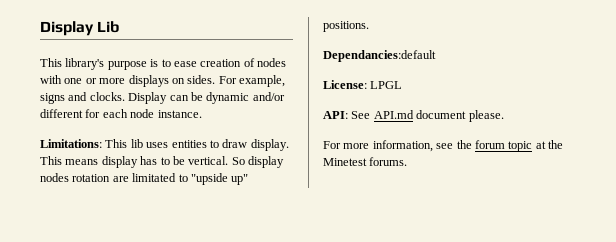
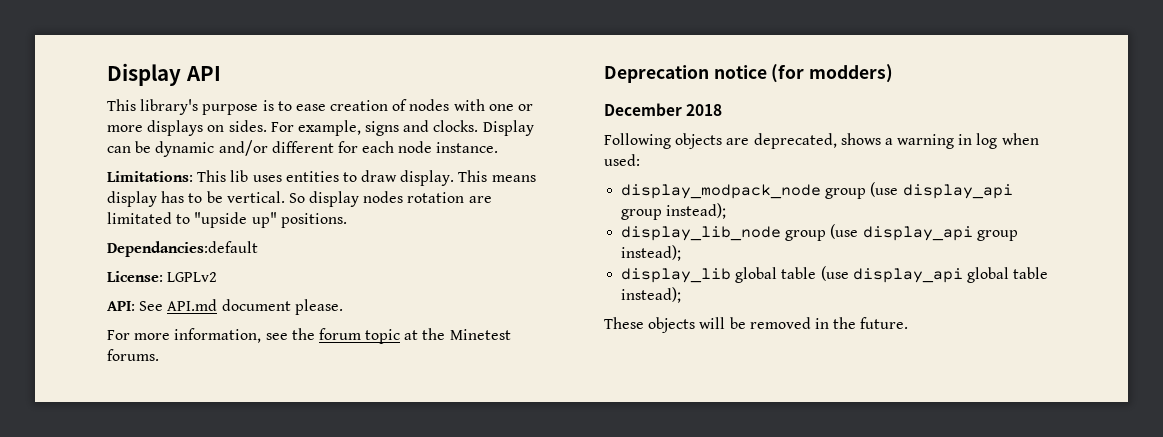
[40,21,120,36] Display Lib -> [107,63,221,86] Display API
[370,81,403,89] LPGL -> [167,272,218,282] LGPLv2
(408, 161) none -> [604,64,894,83] [604,103,723,116] [604,133,1039,149] [604,154,640,166] [621,182,1013,199] [621,203,727,220] [621,224,1018,241] [621,245,682,261] [621,266,1049,283] [621,287,682,303] [604,317,909,333] // Deprecation notice (for modders) // December 2018 // Following objects are deprecated, shows a warning in log when used: // display_modpack_node group (use display_api group instead); // display_lib_node group (use display_api group instead); // display_lib global table (use display_api global table instead); // These objects will be removed in the future.

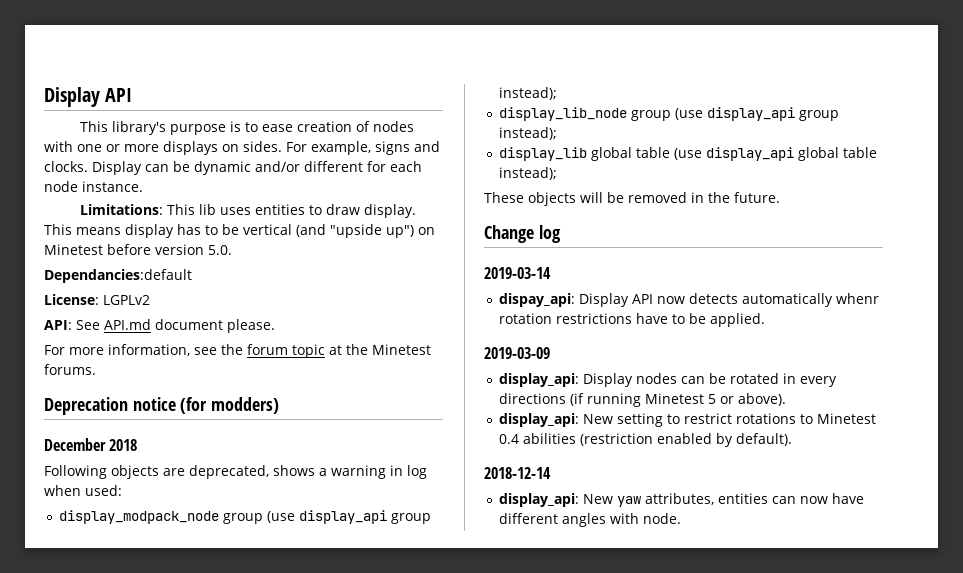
[226,191,492,207] [107,212,347,228] vertical. So display nodes rotation are limitated to "upside up" positions. -> [243,224,435,238] [44,244,232,255] vertical (and "upside up") on Minetest before version 5.0.
(909, 323) none -> [484,225,561,243] [484,267,551,279] [499,293,880,307] [499,313,766,327] [484,347,550,359] [499,373,838,387] [499,393,787,407] [499,413,877,427] [499,433,793,447] [484,467,551,479] [499,493,865,507] [499,513,682,527] // Change log // 2019-03-14 // dispay_api: Display API now detects automatically whenr rotation restrictions have to be applied. // 2019-03-09 // display_api: Display nodes can be rotated in every directions (if running Minetest 5 or above). // display_api: New setting to restrict rotations to Minetest 0.4 abilities (restriction enabled by default). // 2018-12-14 // display_api: New yaw attributes, entities can now have different angles with node.

